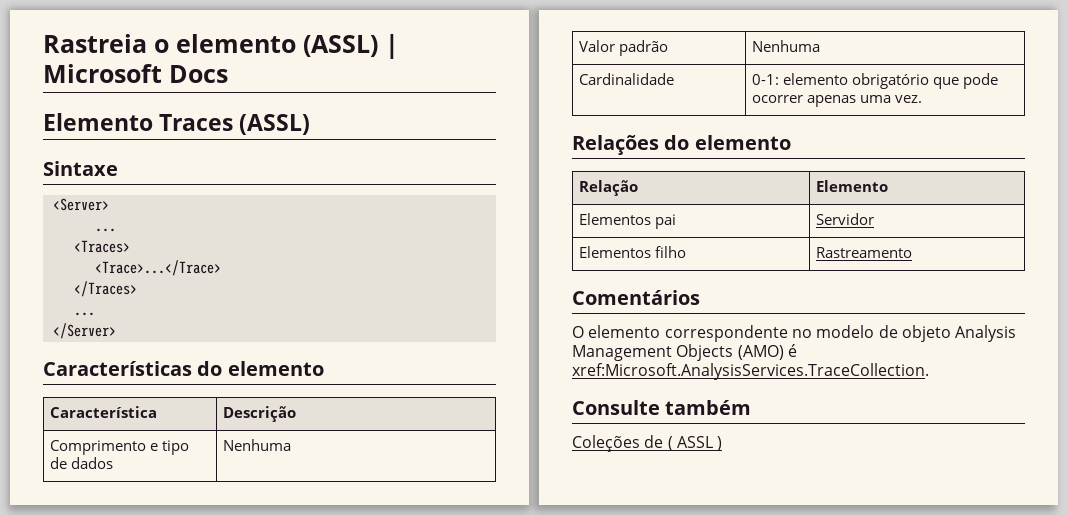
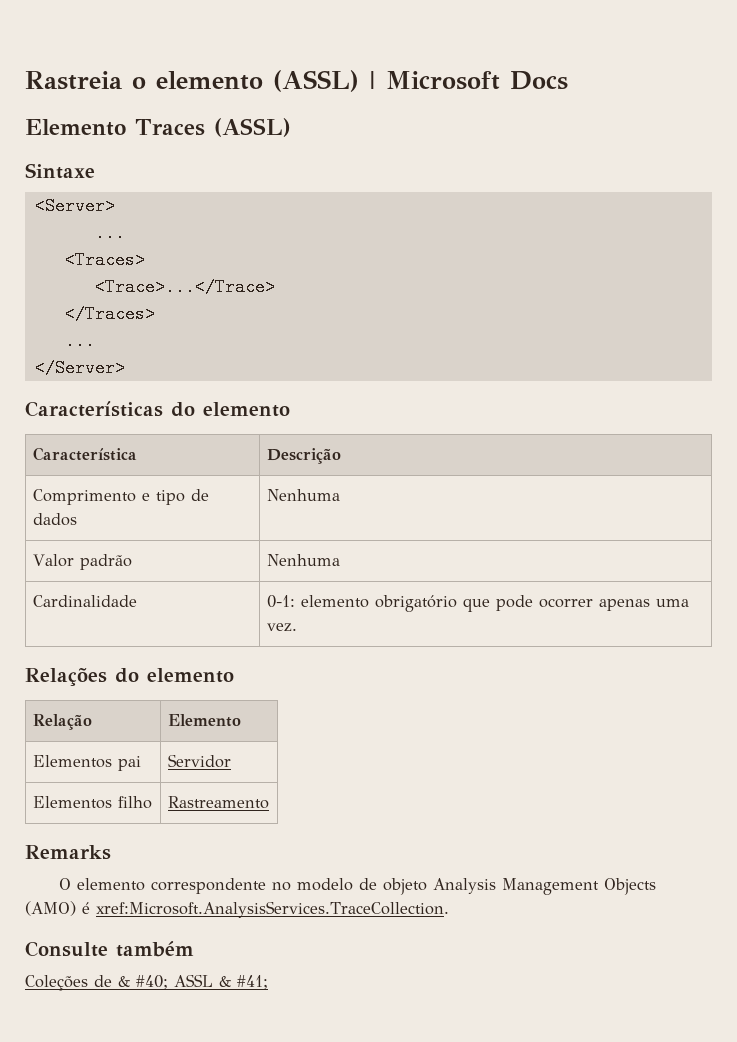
[572,290,700,305] Comentários -> [25,845,111,860] Remarks
[667,436,723,451] ( ASSL ) -> [118,974,268,989] & #40; ASSL & #41;

